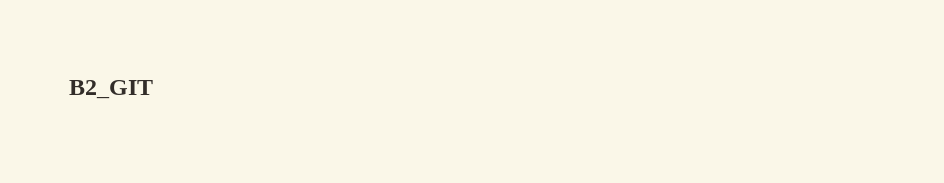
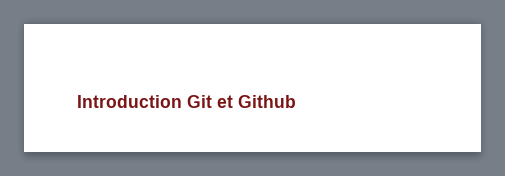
[69,80,153,99] B2_GIT -> [77,95,296,108] Introduction Git et Github

